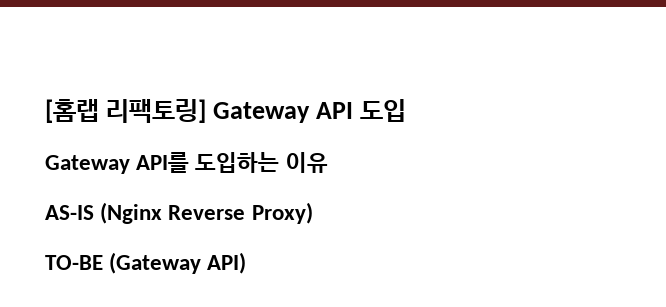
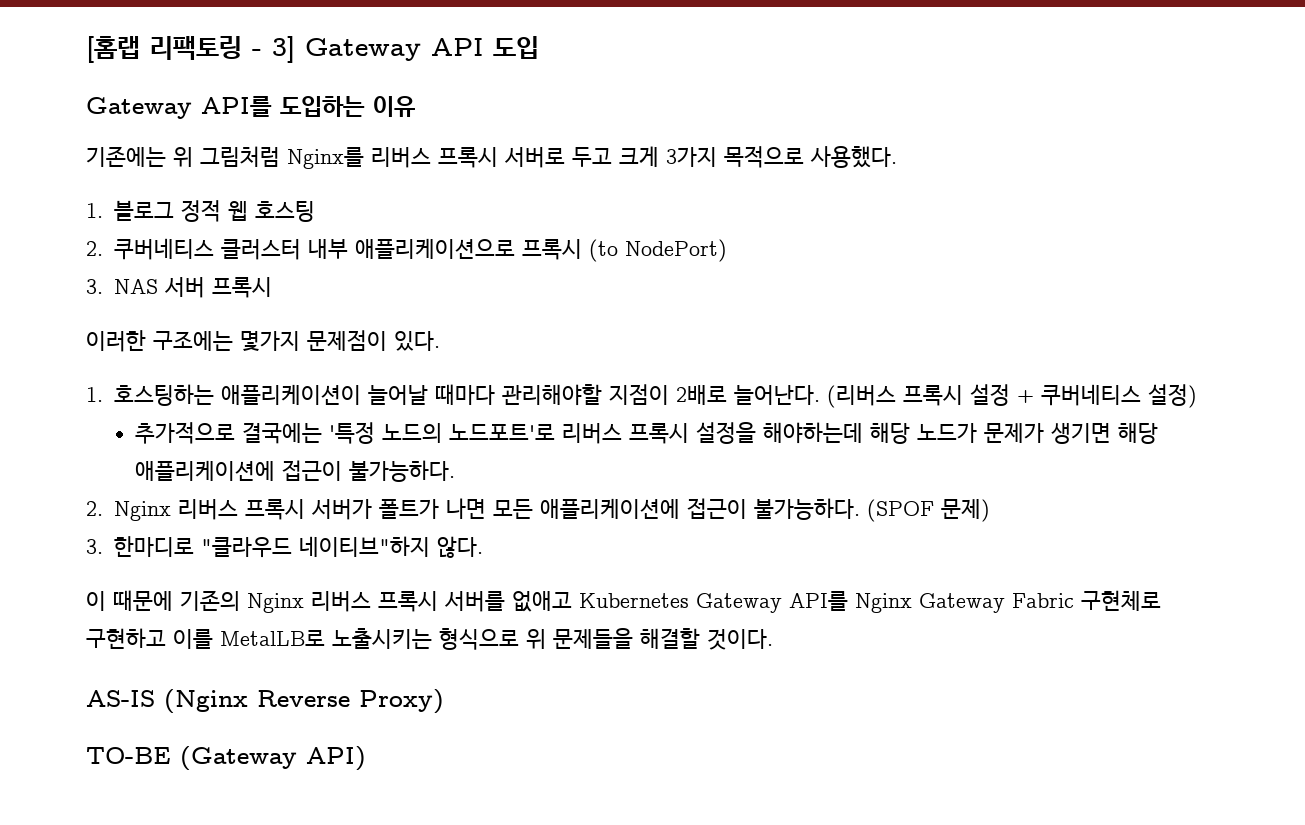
[105,99,206,123] 리팩토링] -> [150,36,295,63] 리팩토링 - 3]
(328, 162) none -> [86,146,897,169] [86,200,315,222] [86,238,727,262] [86,277,272,298] [86,330,440,352] [86,384,1197,408] [135,422,1159,444] [135,460,456,482] [86,498,990,522] [86,536,483,558] [86,590,1161,613] [86,628,773,650] // 기존에는 위 그림처럼 Nginx를 리버스 프록시 서버로 두고 크게 3가지 목적으로 사용했다. // 1. 블로그 정적 웹 호스팅 // 2. 쿠버네티스 클러스터 내부 애플리케이션으로 프록시 (to NodePort) // 3. NAS 서버 프록시 // 이러한 구조에는 몇가지 문제점이 있다. // 1. 호스팅하는 애플리케이션이 늘어날 때마다 관리해야할 지점이 2배로 늘어난다. (리버스 프록시 설정 + 쿠버네티스 설정) // 추가적으로 결국에는 '특정 노드의 노드포트'로 리버스 프록시 설정을 해야하는데 해당 노드가 문제가 생기면 해당 애플리케이션에 접근이 불가능하다. // 2. Nginx 리버스 프록시 서버가 폴트가 나면 모든 애플리케이션에 접근이 불가능하다. (SPOF 문제) // 3. 한마디로 "클라우드 네이티브"하지 않다. // 이 때문에 기존의 Nginx 리버스 프록시 서버를 없애고 Kubernetes Gateway API를 Nginx Gateway Fabric 구현체로 구현하고 이를 MetalLB로 노출시키는 형식으로 위 문제들을 해결할 것이다.

